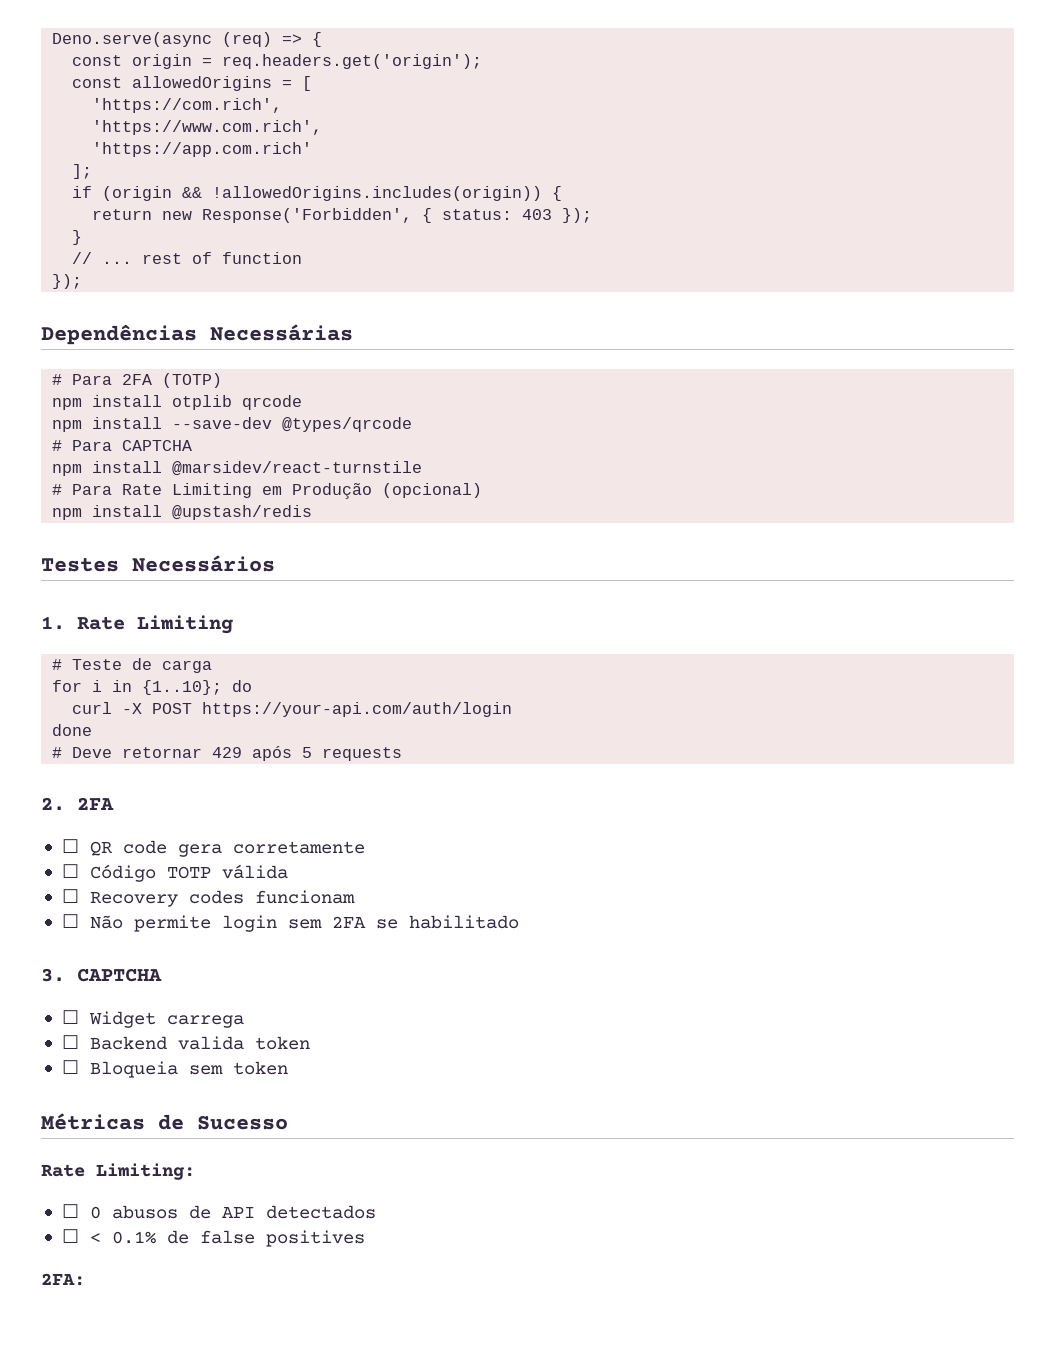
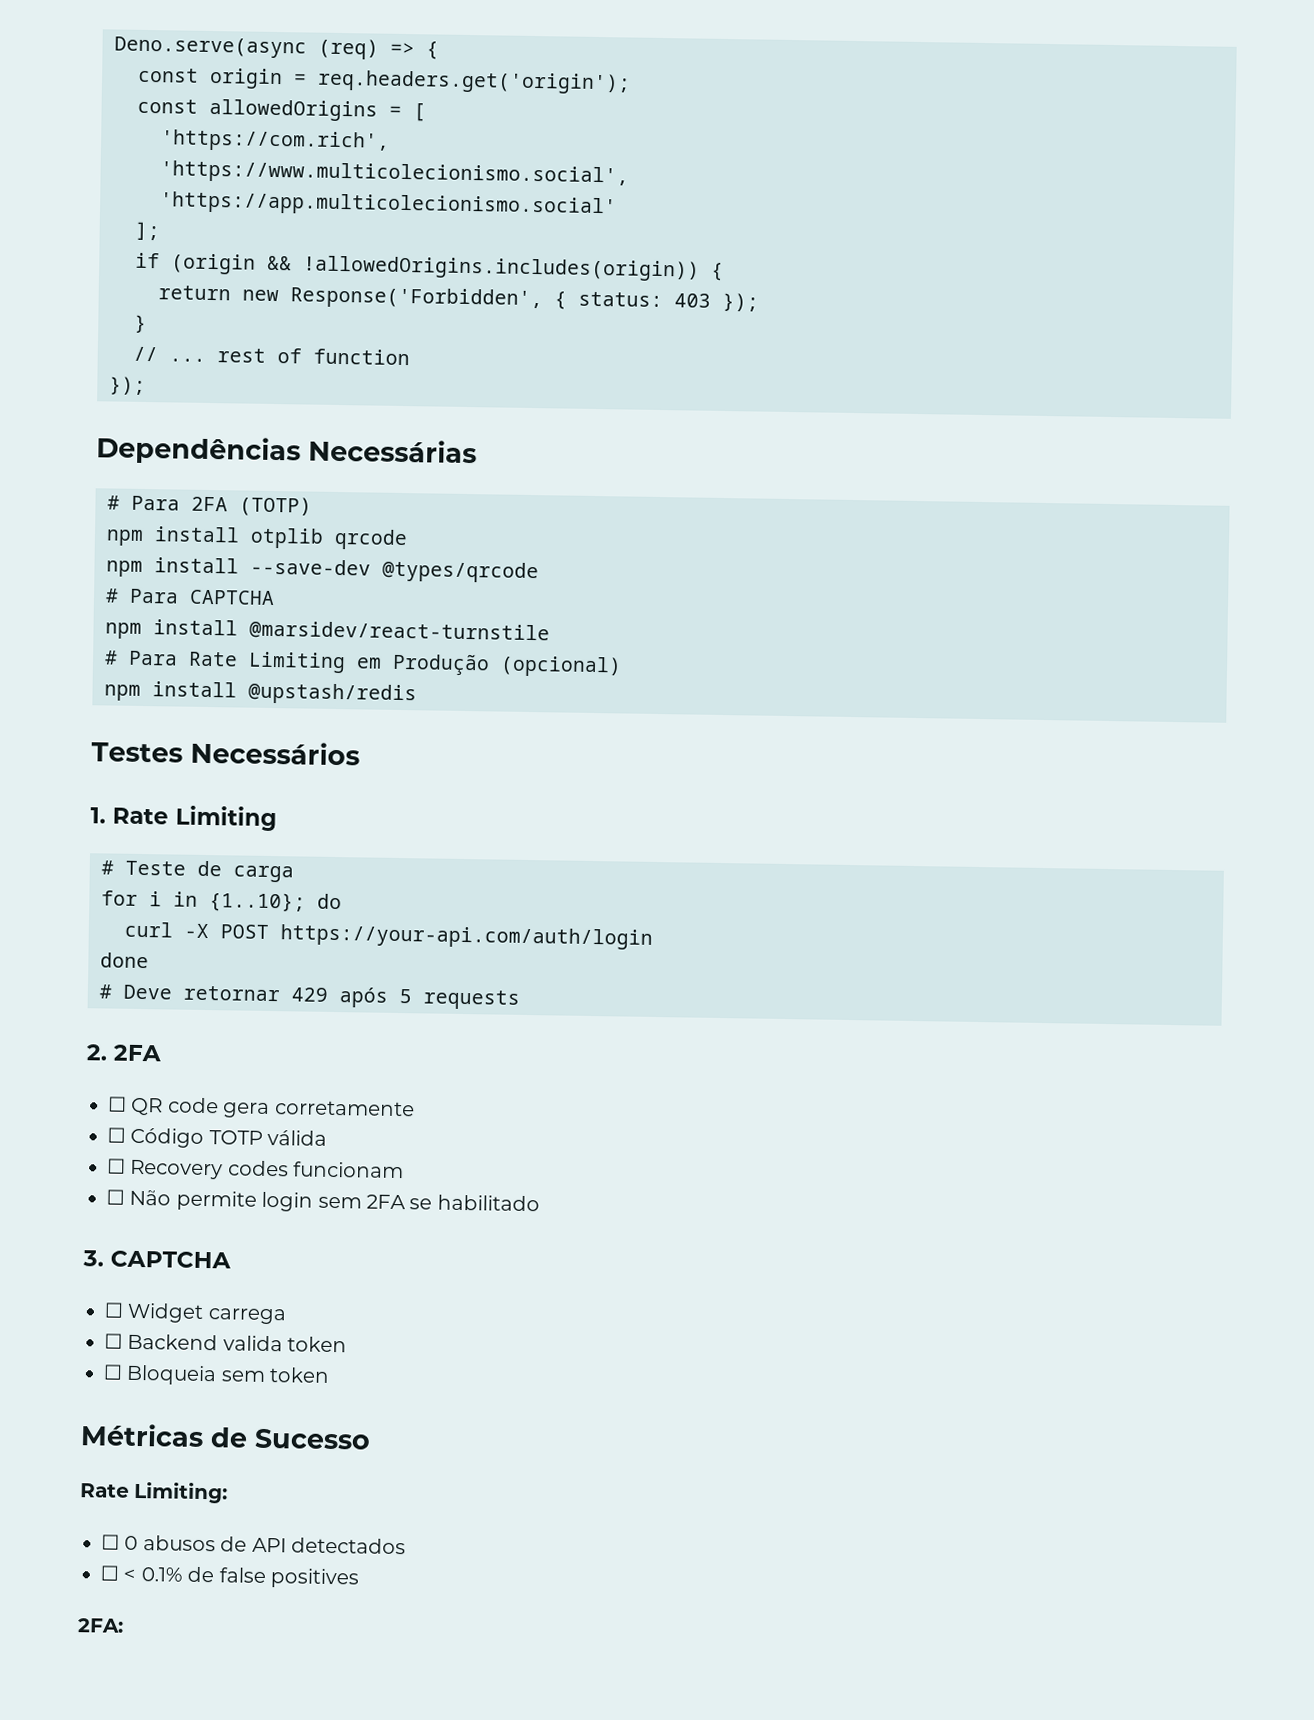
[92,120,323,135] [92,142,313,157] 'https://www.com.rich', // 'https://app.com.rich' -> [160,160,629,188] [160,191,617,219] 'https://www.multicolecionismo.social', // 'https://app.multicolecionismo.social'

